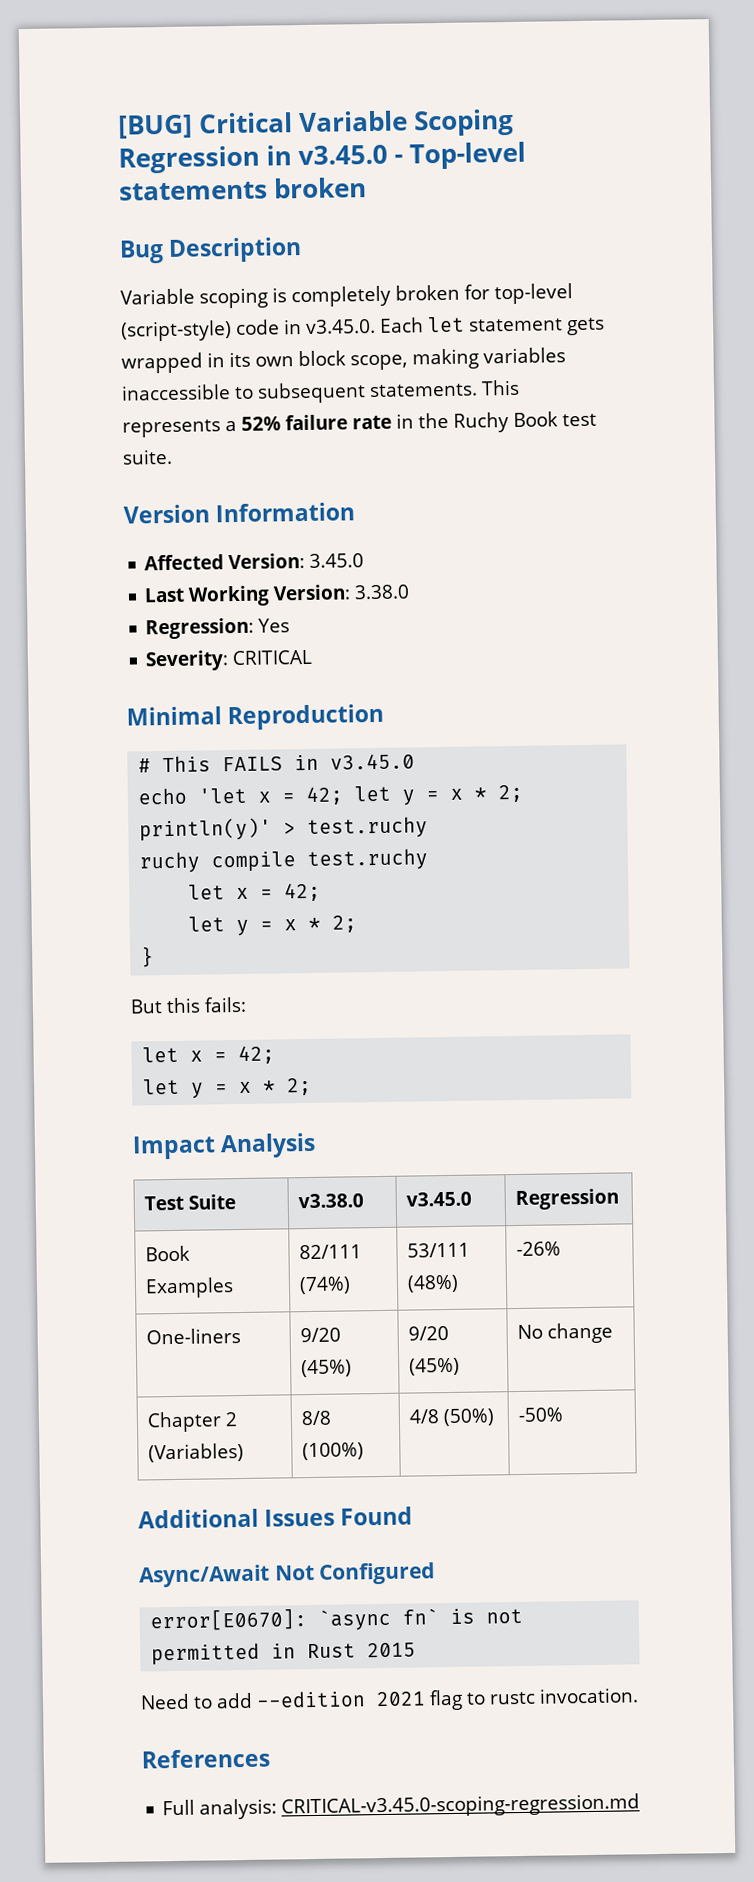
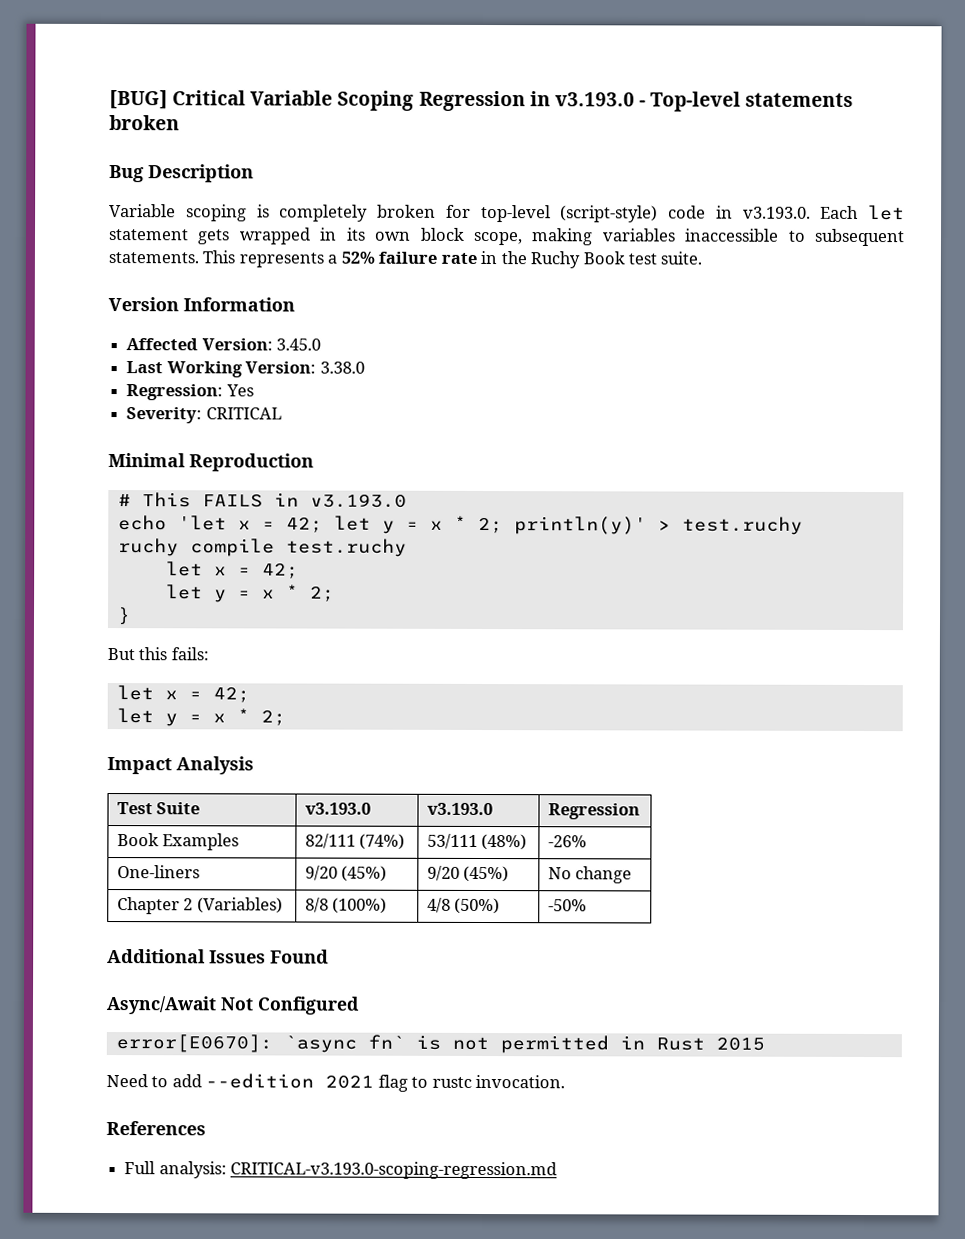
[298,144,389,166] v3.45.0 -> [554,92,635,107] v3.193.0
[305,318,376,334] v3.45.0. -> [742,206,811,219] v3.193.0.
[330,753,416,770] v3.45.0 -> [309,493,407,508] v3.193.0
[298,1193,365,1209] [406,1191,473,1207] v3.38.0 | v3.45.0 -> [304,802,371,815] [426,802,493,816] v3.193.0 | v3.193.0
[281,1793,641,1819] CRITICAL-v3.45.0-scoping-regression.md -> [230,1161,558,1180] CRITICAL-v3.193.0-scoping-regression.md

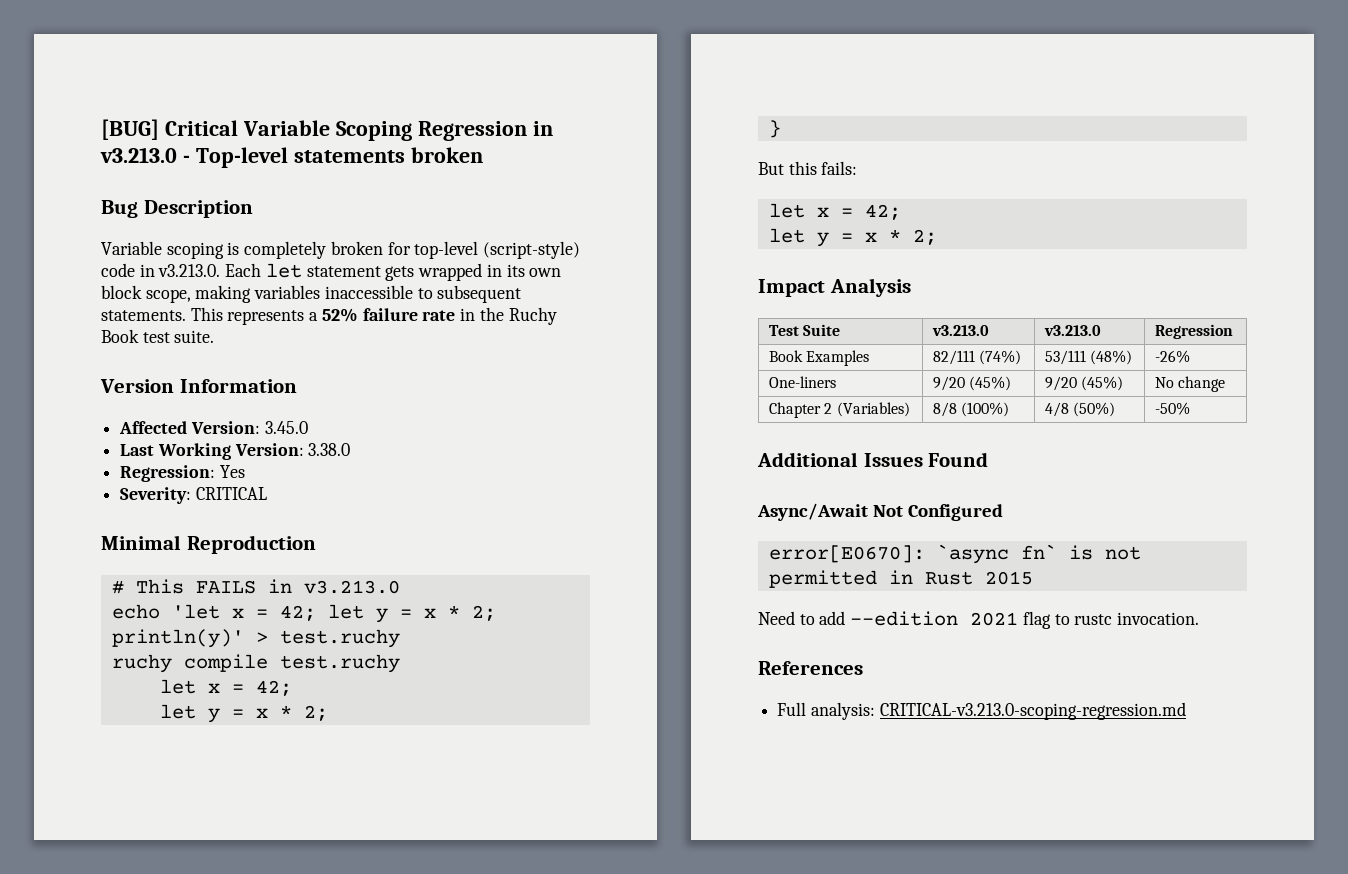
[554,92,635,107] v3.193.0 -> [100,147,177,163] v3.213.0
[742,206,811,219] v3.193.0. -> [158,264,221,277] v3.213.0.
[309,493,407,508] v3.193.0 -> [303,580,400,594] v3.213.0
[304,802,371,815] [426,802,493,816] v3.193.0 | v3.193.0 -> [932,325,990,336] [1044,325,1102,336] v3.213.0 | v3.213.0
[230,1161,558,1180] CRITICAL-v3.193.0-scoping-regression.md -> [879,702,1186,720] CRITICAL-v3.213.0-scoping-regression.md

